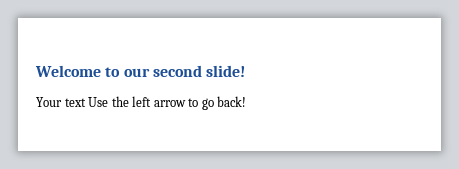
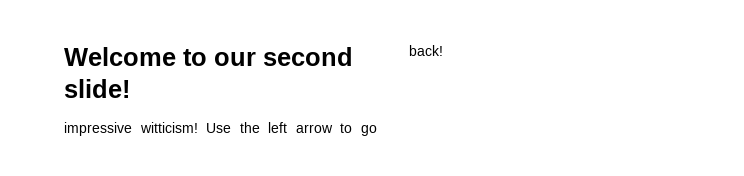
[36,97,86,107] Your text -> [64,122,198,136] impressive witticism!

